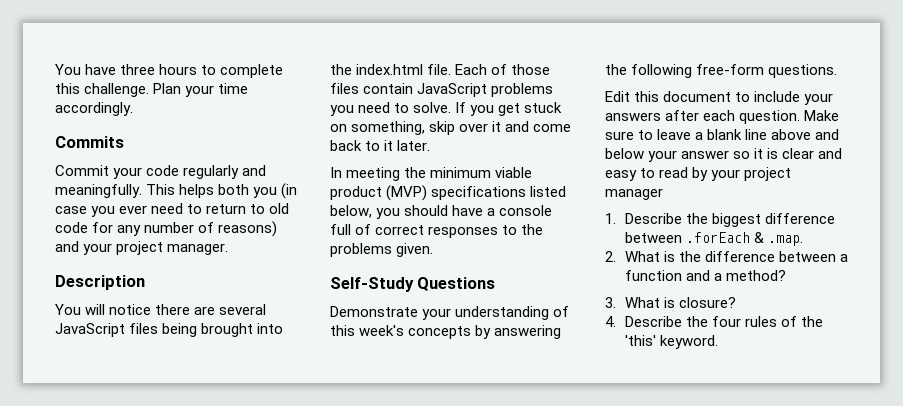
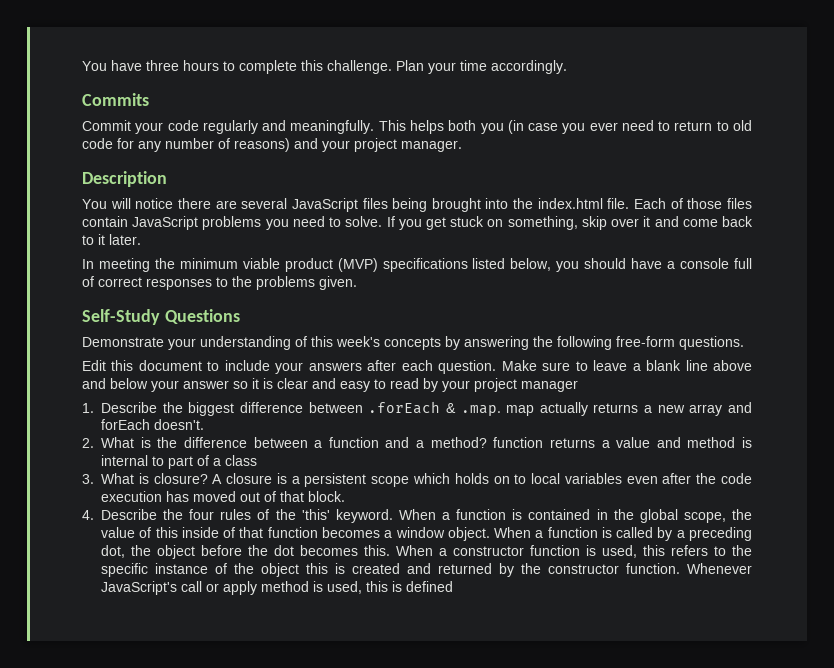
(803, 240) none -> [506,402,752,416] [101,419,204,430] map actually returns a new array and forEach doesn't.
[605,297,736,308] // 3. What is closure? -> [493,437,752,448] [101,455,257,469] [82,473,753,487] [101,491,345,502] function returns a value and method is internal to part of a class // 3. What is closure? A closure is a persistent scope which holds on to local variables even after the code execution has moved out of that block.
(718, 342) none -> [398,509,753,523] [101,527,753,541] [101,545,752,559] [101,563,752,577] [101,581,453,595] When a function is contained in the global scope, the value of this inside of that function becomes a window object. When a function is called by a preceding dot, the object before the dot becomes this. When a constructor function is used, this refers to the specific instance of the object this is created and returned by the constructor function. Whenever JavaScript's call or apply method is used, this is defined

